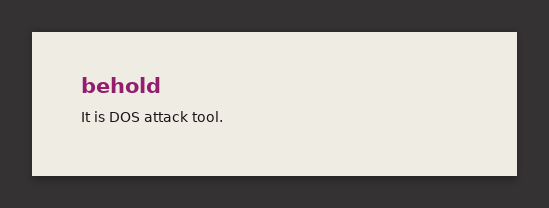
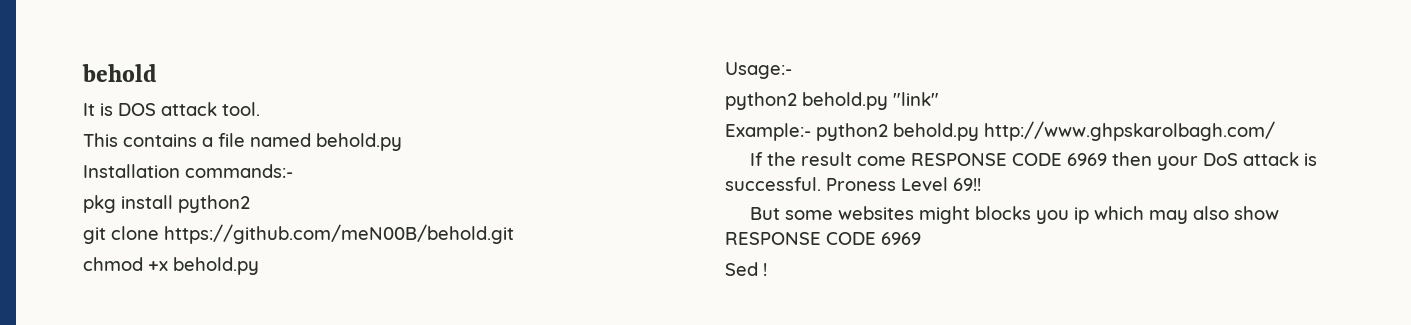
(223, 116) none -> [83,133,402,151] [83,164,293,178] [83,195,250,213] [83,224,514,244] [83,257,259,275] [725,62,792,79] [725,92,939,110] [725,121,1275,141] [750,152,1318,170] [725,177,981,191] [750,206,1280,224] [725,232,921,245] [725,262,767,276] // This contains a file named behold.py // Installation commands:- // pkg install python2 // git clone https://github.com/meN00B/behold.git // chmod +x behold.py // Usage:- // python2 behold.py "link" // Example:- python2 behold.py http://www.ghpskarolbagh.com/ // If the result come RESPONSE CODE 6969 then your DoS attack is successful. Proness Level 69!! // But some websites might blocks you ip which may also show RESPONSE CODE 6969 // Sed !

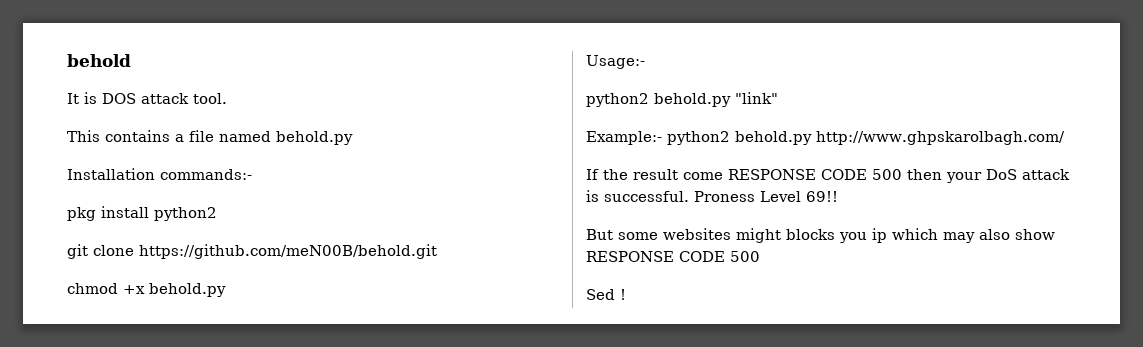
[1067,153,1108,166] 6969 -> [872,169,902,180] 500
[881,232,921,245] 6969 -> [730,251,760,262] 500

